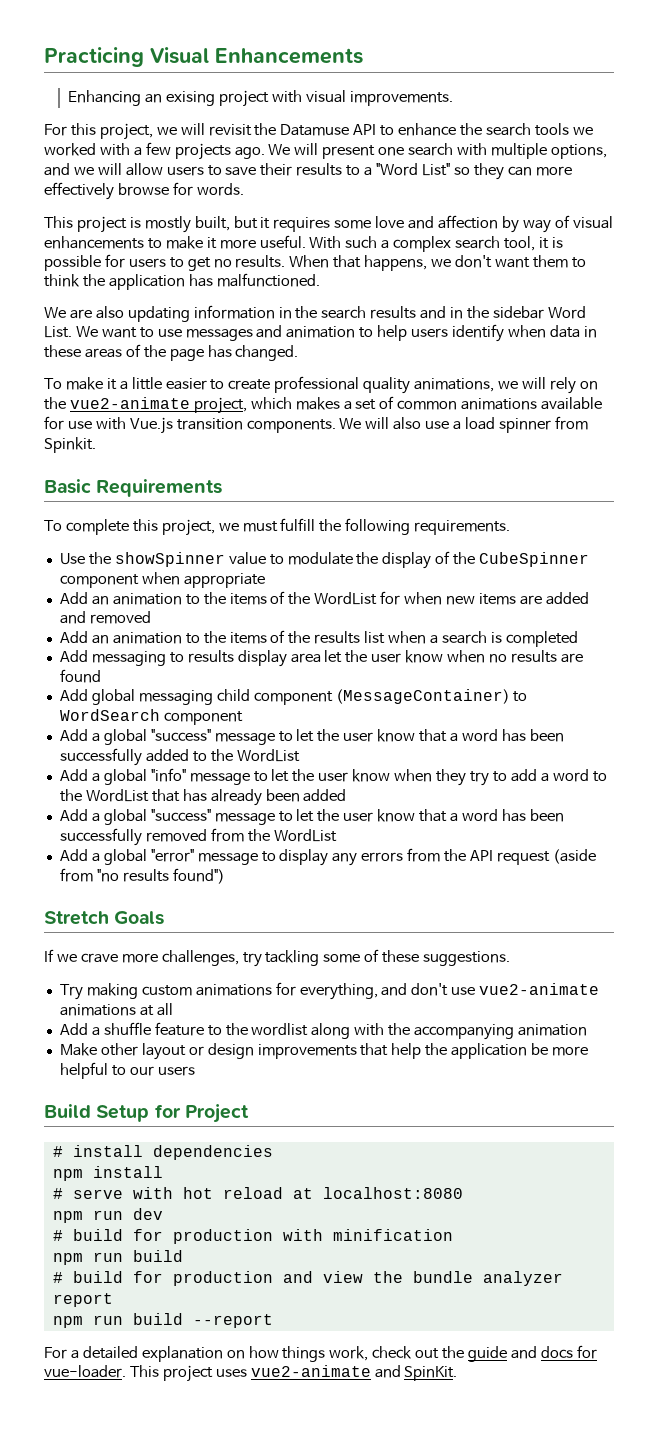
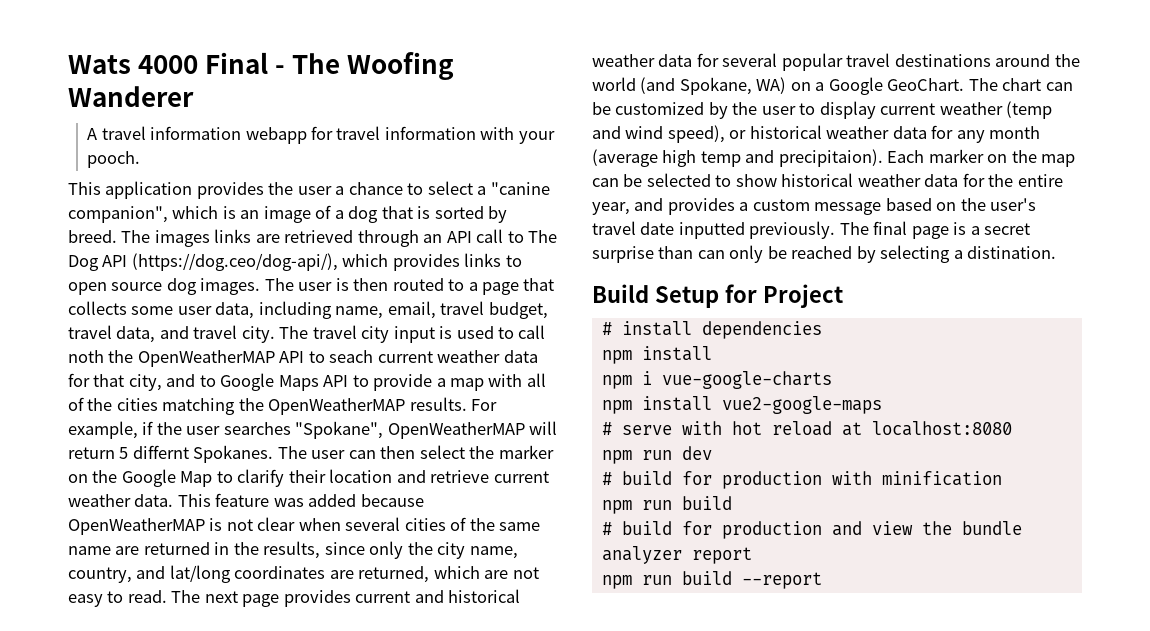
[44,47,363,67] [68,90,453,107] [44,123,593,140] [44,142,607,160] [44,163,572,180] [44,182,244,200] [44,215,613,233] [44,235,563,252] [44,254,586,271] [44,273,320,290] [44,305,586,322] [44,324,597,342] [44,344,299,361] [44,376,598,394] [44,396,603,414] [44,416,588,434] [44,437,96,453] [44,479,223,497] [44,518,511,536] [59,551,590,569] [59,572,265,588] [59,591,589,605] [59,611,151,624] [59,630,578,647] [59,650,583,667] [59,669,101,683] [59,689,528,705] [59,709,243,725] [59,729,564,745] [59,748,300,766] [59,768,607,786] [59,789,347,806] [59,809,564,825] [59,828,337,846] [59,848,596,866] [59,868,225,884] [44,911,165,925] [44,949,511,967] [59,982,600,1000] [59,1003,173,1016] [59,1022,588,1040] [59,1043,589,1060] [59,1062,195,1079] Practicing Visual Enhancements // Enhancing an exising project with visual improvements. // For this project, we will revisit the Datamuse API to enhance the search tools we worked with a few projects ago. We will present one search with multiple options, and we will allow users to save their results to a "Word List" so they can more effectively browse for words. // This project is mostly built, but it requires some love and affection by way of visual enhancements to make it more useful. With such a complex search tool, it is possible for users to get no results. When that happens, we don't want them to think the application has malfunctioned. // We are also updating information in the search results and in the sidebar Word List. We want to use messages and animation to help users identify when data in these areas of the page has changed. // To make it a little easier to create professional quality animations, we will rely on the vue2-animate project, which makes a set of common animations available for use with Vue.js transition components. We will also use a load spinner from Spinkit. // Basic Requirements // To complete this project, we must fulfill the following requirements. // Use the showSpinner value to modulate the display of the CubeSpinner component when appropriate // Add an animation to the items of the WordList for when new items are added and removed // Add an animation to the items of the results list when a search is completed // Add messaging to results display area let the user know when no results are found // Add global messaging child component (MessageContainer) to WordSearch component // Add a global "success" message to let the user know that a word has been successfully added to the WordList // Add a global "info" message to let the user know when they try to add a word to the WordList that has already been added // Add a global "success" message to let the user know that a word has been successfully removed from the WordList // Add a global "error" message to display any errors from the API request (aside from "no results found") // Stretch Goals // If we crave more challenges, try tackling some of these suggestions. // Try making custom animations for everything, and don't use vue2-animate animations at all // Add a shuffle feature to the wordlist along with the accompanying animation // Make other layout or design improvements that help the application be more helpful to our users -> [68,52,455,80] [68,86,194,107] [87,126,555,144] [87,151,141,168] [68,181,550,199] [68,205,508,223] [68,229,558,247] [68,253,522,271] [68,278,555,295] [68,301,548,319] [68,325,546,343] [68,350,538,367] [68,373,546,391] [68,397,498,415] [68,421,558,439] [68,445,554,463] [68,469,549,487] [68,493,424,507] [68,517,541,535] [68,541,518,559] [68,565,539,583] [68,589,521,607] [592,53,1080,71] [592,77,1073,95] [592,101,1053,119] [592,125,1041,143] [592,149,1076,167] [592,173,1063,187] [592,198,1037,215] [592,221,1031,239] [592,245,1057,263] Wats 4000 Final - The Woofing Wanderer // A travel information webapp for travel information with your pooch. // This application provides the user a chance to select a "canine companion", which is an image of a dog that is sorted by breed. The images links are retrieved through an API call to The Dog API (https://dog.ceo/dog-api/), which provides links to open source dog images. The user is then routed to a page that collects some user data, including name, email, travel budget, travel data, and travel city. The travel city input is used to call noth the OpenWeatherMAP API to seach current weather data for that city, and to Google Maps API to provide a map with all of the cities matching the OpenWeatherMAP results. For example, if the user searches "Spokane", OpenWeatherMAP will return 5 differnt Spokanes. The user can then select the marker on the Google Map to clarify their location and retrieve current weather data. This feature was added because OpenWeatherMAP is not clear when several cities of the same name are returned in the results, since only the city name, country, and lat/long coordinates are returned, which are not easy to read. The next page provides current and historical weather data for several popular travel destinations around the world (and Spokane, WA) on a Google GeoChart. The chart can be customized by the user to display current weather (temp and wind speed), or historical weather data for any month (average high temp and precipitaion). Each marker on the map can be selected to show historical weather data for the entire year, and provides a custom message based on the user's travel date inputted previously. The final page is a secret surprise than can only be reached by selecting a distination.
(163, 1172) none -> [601,371,832,389] [601,396,882,414] // npm i vue-google-charts // npm install vue2-google-maps
[44,1345,597,1362] [44,1365,458,1382] // For a detailed explanation on how things work, check out the guide and docs for vue-loader. This project uses vue2-animate and SpinKit. -> (822, 580) none

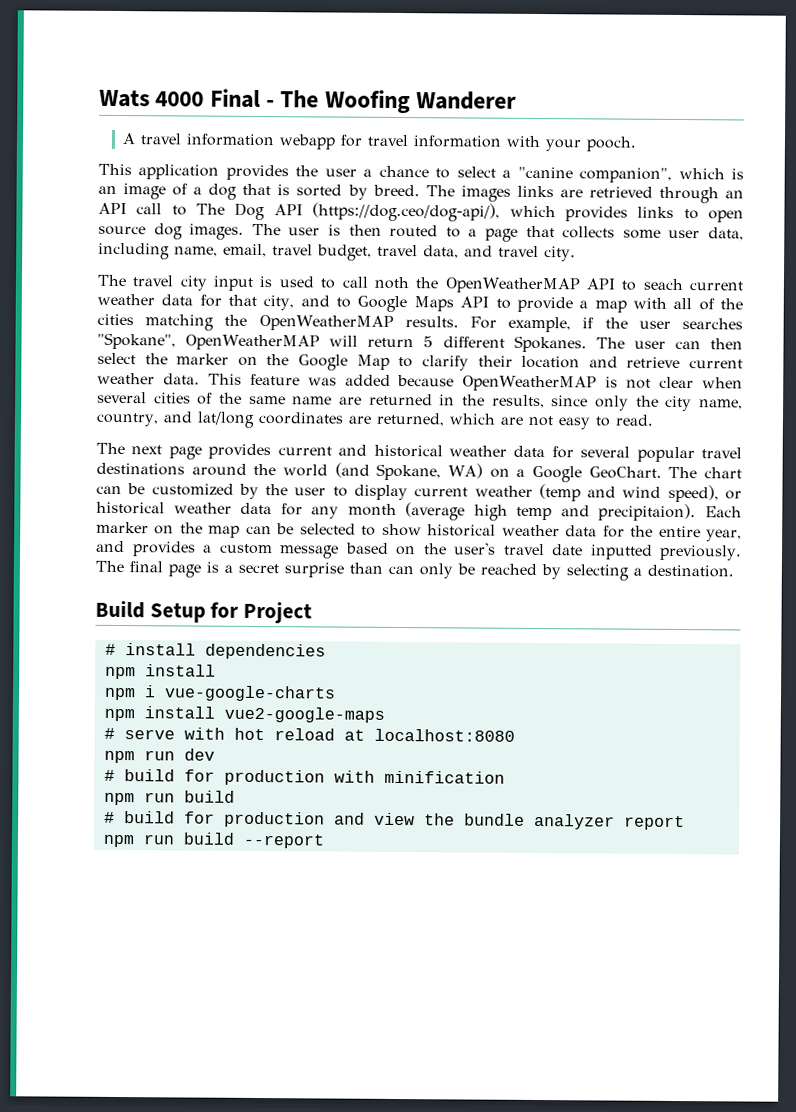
(275, 334) none -> (576, 254) //
[132,445,189,459] differnt -> [442,336,505,348] different
(167, 596) none -> (654, 420) //
[967,246,1057,259] distination. -> [647,564,734,578] destination.

